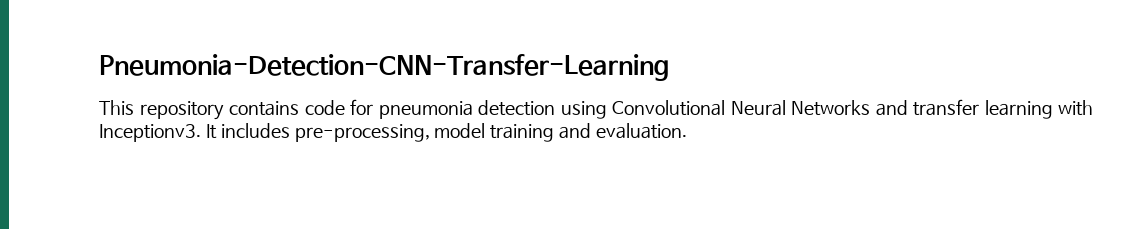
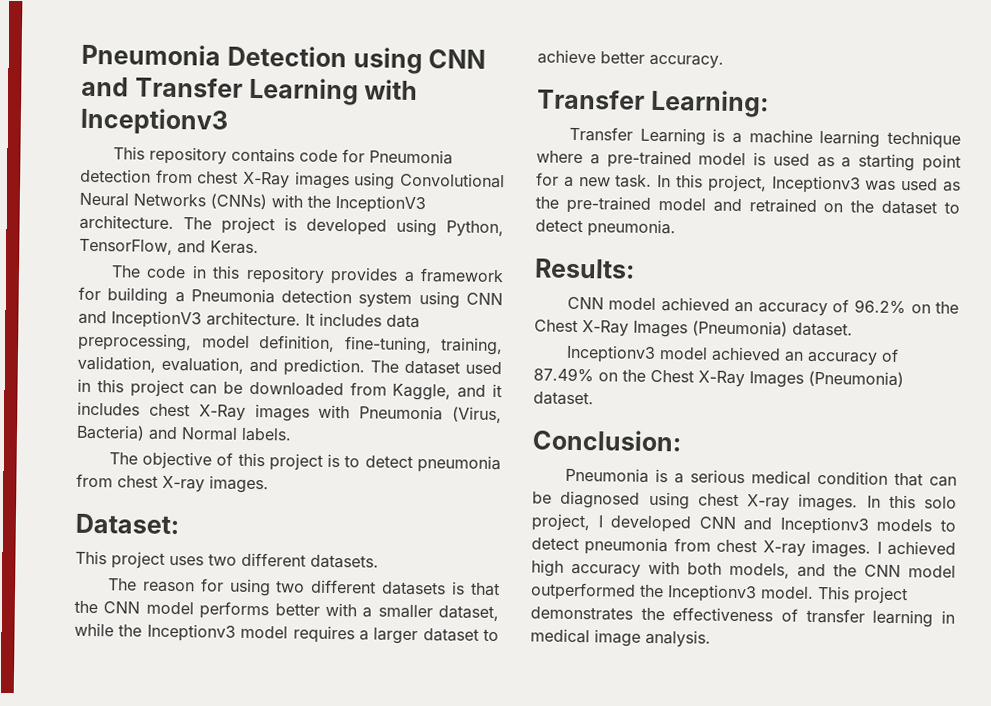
[99,54,669,81] Pneumonia-Detection-CNN-Transfer-Learning -> [81,43,487,75] [81,76,419,106] [80,107,228,135] Pneumonia Detection using CNN and Transfer Learning with Inceptionv3
[378,99,1093,119] [99,123,688,142] pneumonia detection using Convolutional Neural Networks and transfer learning with Inceptionv3. It includes pre-processing, model training and evaluation. -> [368,149,453,165] [80,168,505,190] [79,192,426,214] [79,214,504,238] [79,238,259,255] [110,265,504,285] [78,286,503,309] [78,310,420,329] [78,332,503,356] [77,355,502,377] [77,378,502,401] [77,401,502,424] [76,424,292,442] [108,451,502,474] [76,473,269,494] [75,513,179,535] [75,550,379,569] [107,578,501,597] [74,600,499,622] [74,622,499,645] [537,49,724,69] [537,89,769,118] [568,126,961,149] [536,150,961,172] [536,172,961,194] [535,195,960,215] [535,219,676,238] [534,258,635,279] [566,296,959,317] [534,319,853,338] [565,344,899,366] [533,367,904,388] [533,391,594,406] [532,429,682,452] [564,467,957,487] [532,490,957,512] [531,513,956,535] [531,537,956,558] [531,559,956,579] [530,582,908,605] [530,606,955,628] [530,628,711,648] Pneumonia detection from chest X-Ray images using Convolutional Neural Networks (CNNs) with the InceptionV3 architecture. The project is developed using Python, TensorFlow, and Keras. // The code in this repository provides a framework for building a Pneumonia detection system using CNN and InceptionV3 architecture. It includes data preprocessing, model definition, fine-tuning, training, validation, evaluation, and prediction. The dataset used in this project can be downloaded from Kaggle, and it includes chest X-Ray images with Pneumonia (Virus, Bacteria) and Normal labels. // The objective of this project is to detect pneumonia from chest X-ray images. // Dataset: // This project uses two different datasets. // The reason for using two different datasets is that the CNN model performs better with a smaller dataset, while the Inceptionv3 model requires a larger dataset to achieve better accuracy. // Transfer Learning: // Transfer Learning is a machine learning technique where a pre-trained model is used as a starting point for a new task. In this project, Inceptionv3 was used as the pre-trained model and retrained on the dataset to detect pneumonia. // Results: // CNN model achieved an accuracy of 96.2% on the Chest X-Ray Images (Pneumonia) dataset. // Inceptionv3 model achieved an accuracy of 87.49% on the Chest X-Ray Images (Pneumonia) dataset. // Conclusion: // Pneumonia is a serious medical condition that can be diagnosed using chest X-ray images. In this solo project, I developed CNN and Inceptionv3 models to detect pneumonia from chest X-ray images. I achieved high accuracy with both models, and the CNN model outperformed the Inceptionv3 model. This project demonstrates the effectiveness of transfer learning in medical image analysis.

